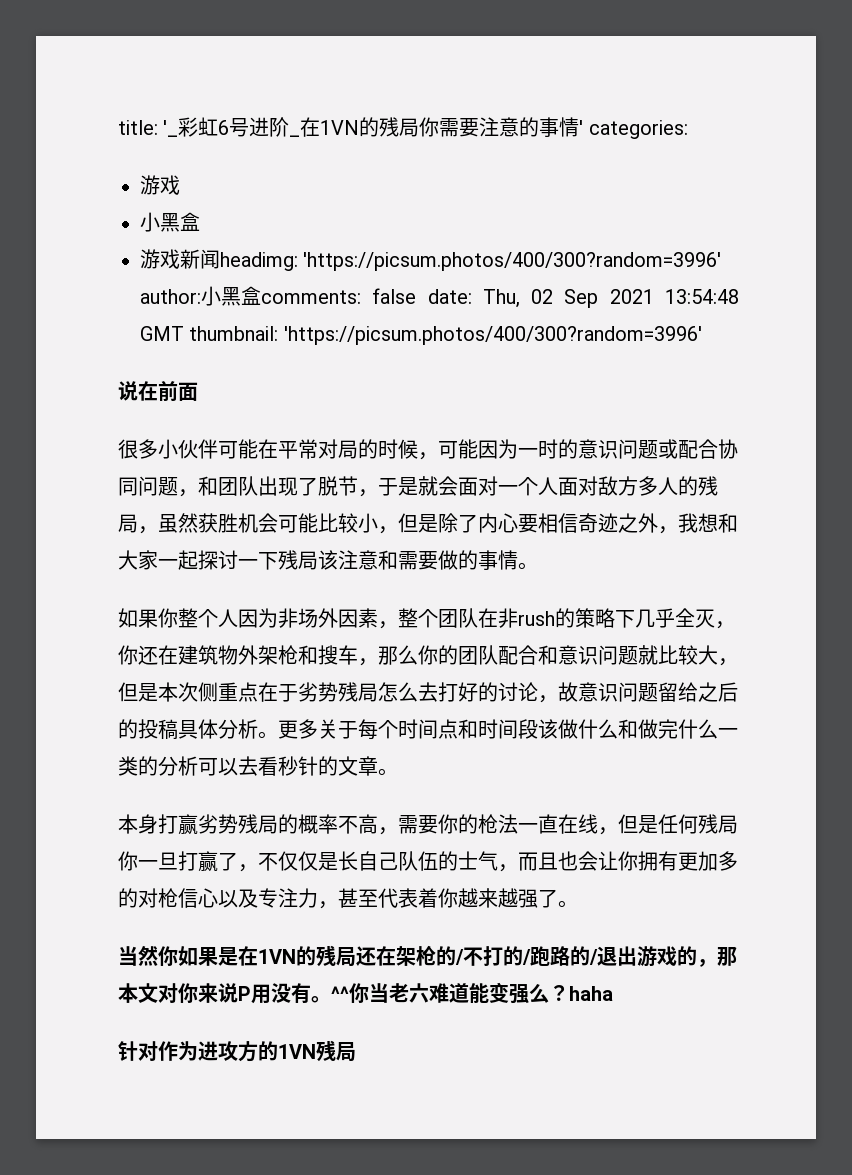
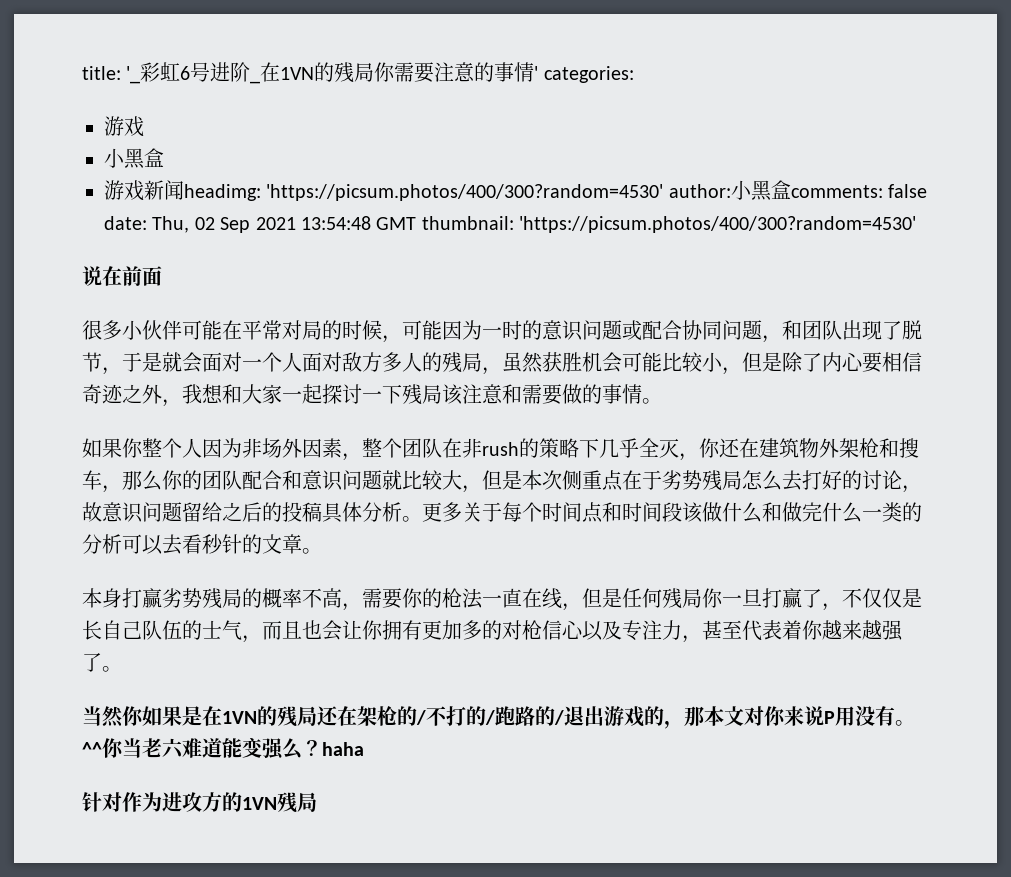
[303,252,722,271] 'https://picsum.photos/400/300?random=3996' -> [266,184,664,201] 'https://picsum.photos/400/300?random=4530'
[283,326,702,345] 'https://picsum.photos/400/300?random=3996' -> [519,216,917,233] 'https://picsum.photos/400/300?random=4530'

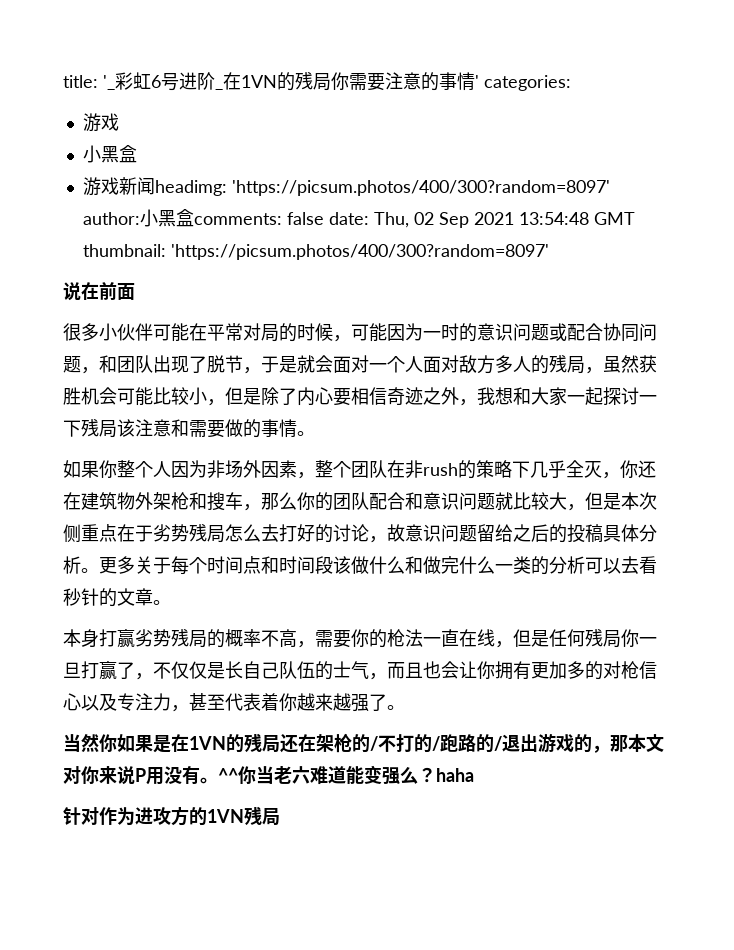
[266,184,664,201] 'https://picsum.photos/400/300?random=4530' -> [231,180,610,196] 'https://picsum.photos/400/300?random=8097'
[519,216,917,233] 'https://picsum.photos/400/300?random=4530' -> [170,244,549,260] 'https://picsum.photos/400/300?random=8097'

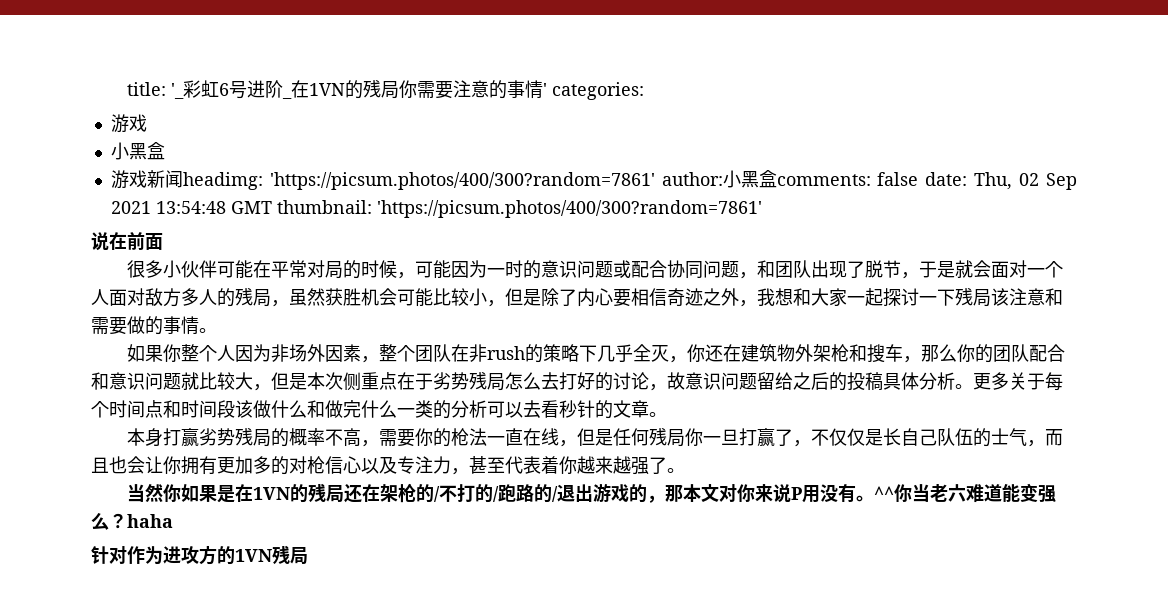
[231,180,610,196] 'https://picsum.photos/400/300?random=8097' -> [269,172,655,190] 'https://picsum.photos/400/300?random=7861'
[170,244,549,260] 'https://picsum.photos/400/300?random=8097' -> [376,200,762,218] 'https://picsum.photos/400/300?random=7861'

